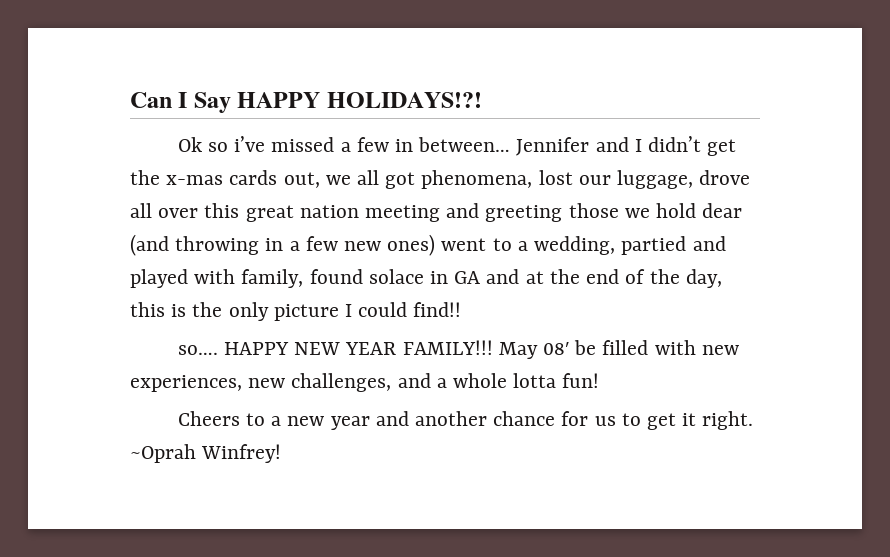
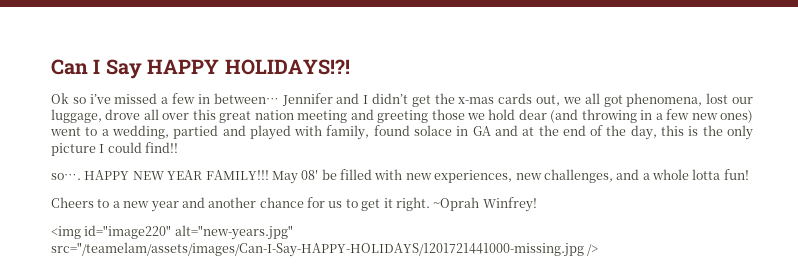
(282, 453) none -> [51,225,293,240] [51,242,599,257] // <img id="image220" alt="new-years.jpg" src="/teamelam/assets/images/Can-I-Say-HAPPY-HOLIDAYS/1201721441000-missing.jpg />

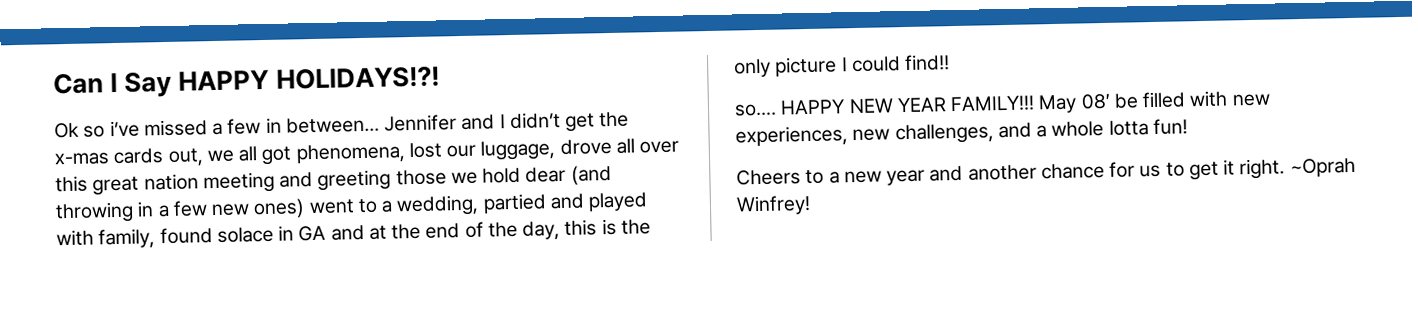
[51,225,293,240] [51,242,599,257] // <img id="image220" alt="new-years.jpg" src="/teamelam/assets/images/Can-I-Say-HAPPY-HOLIDAYS/1201721441000-missing.jpg /> -> (811, 205) none

